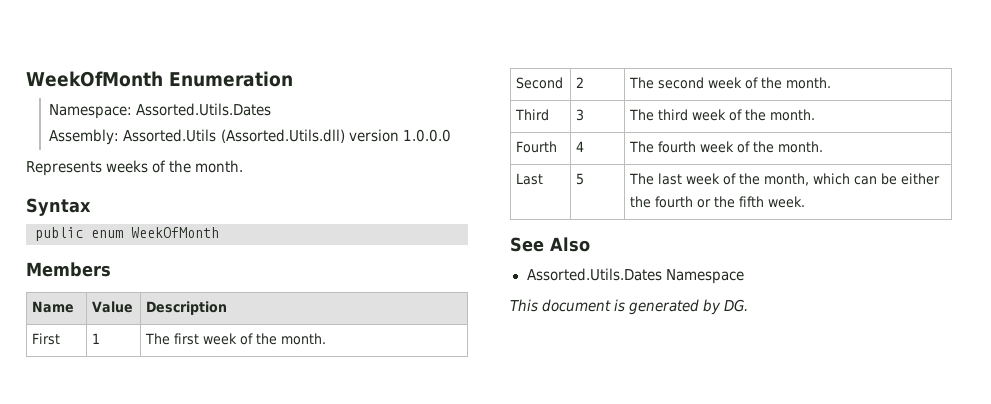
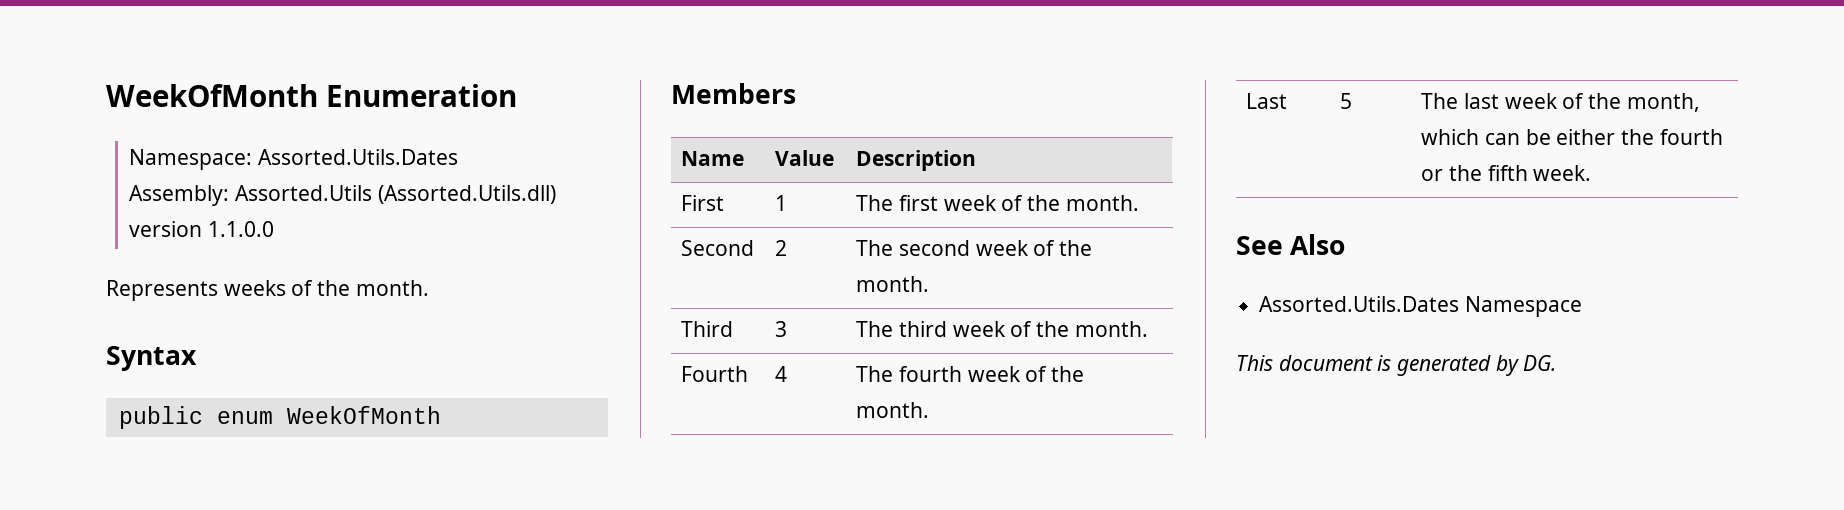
[402,129,451,142] 1.0.0.0 -> [208,221,275,237] 1.1.0.0

